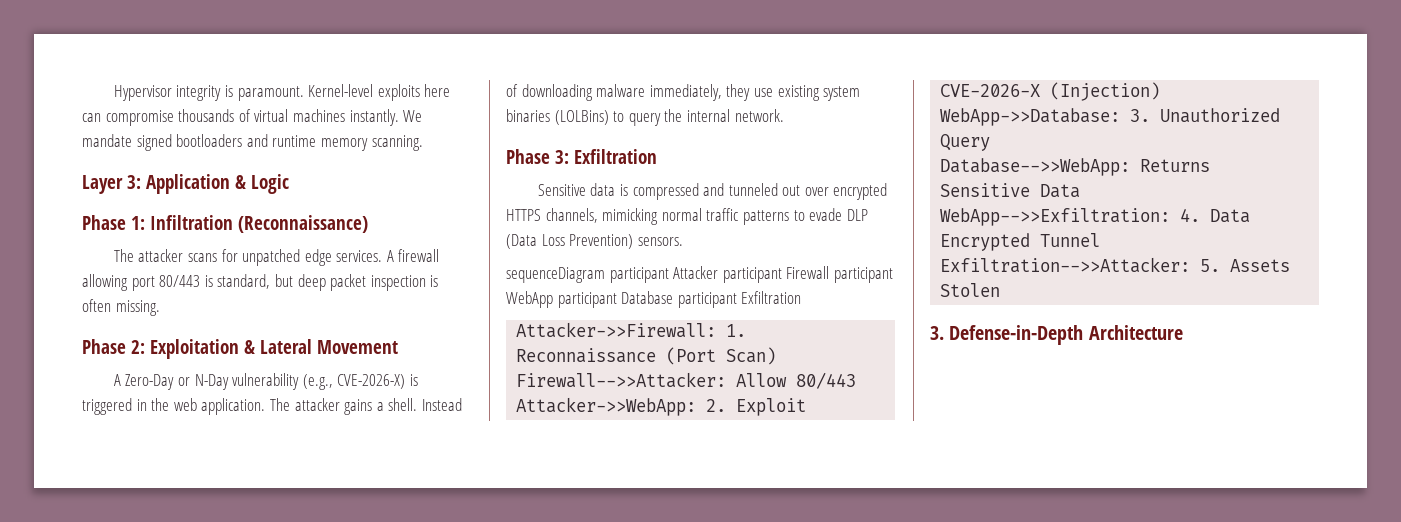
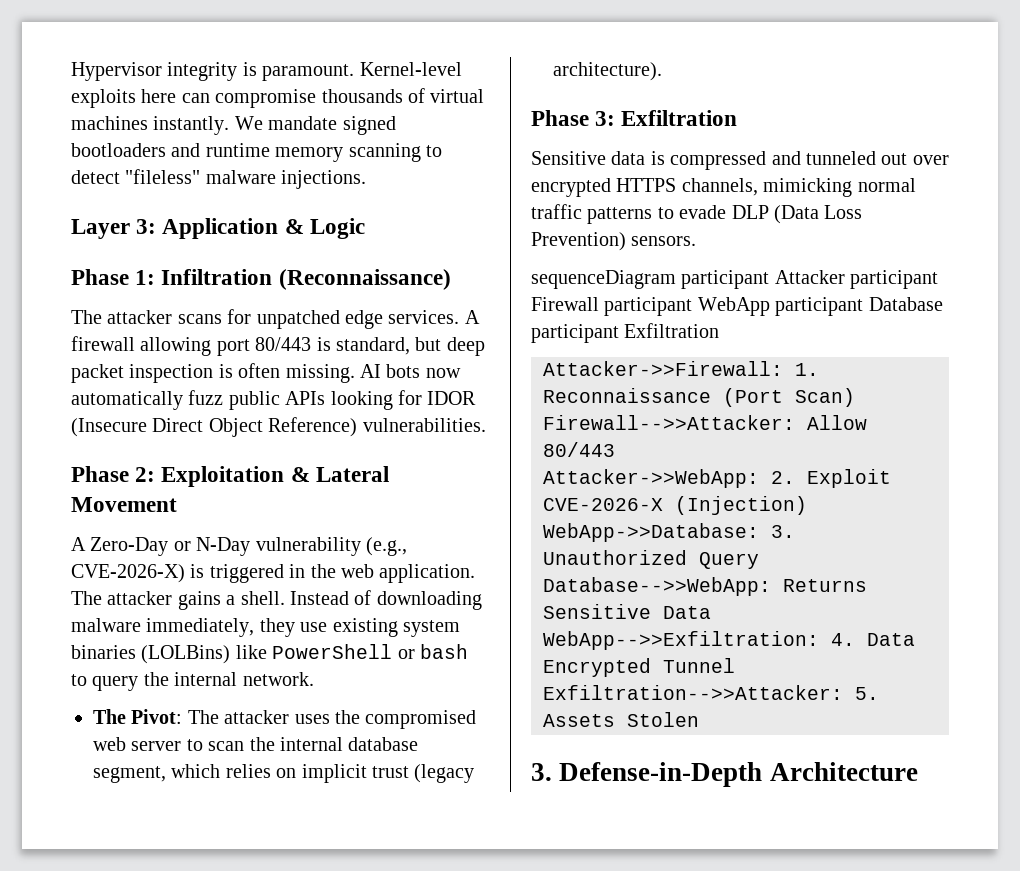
[371,135,423,151] scanning. -> [348,143,442,162] [71,169,367,189] scanning to detect "fileless" malware injections.
(160, 308) none -> [360,364,461,378] [71,390,477,410] [71,417,486,437] AI bots now automatically fuzz public APIs looking for IDOR (Insecure Direct Object Reference) vulnerabilities.
(609, 117) none -> [235,644,468,659] like PowerShell or bash
(784, 115) none -> [93,709,477,729] [93,737,419,751] [93,764,475,783] [553,62,662,81] // The Pivot: The attacker uses the compromised web server to scan the internal database segment, which relies on implicit trust (legacy architecture).

